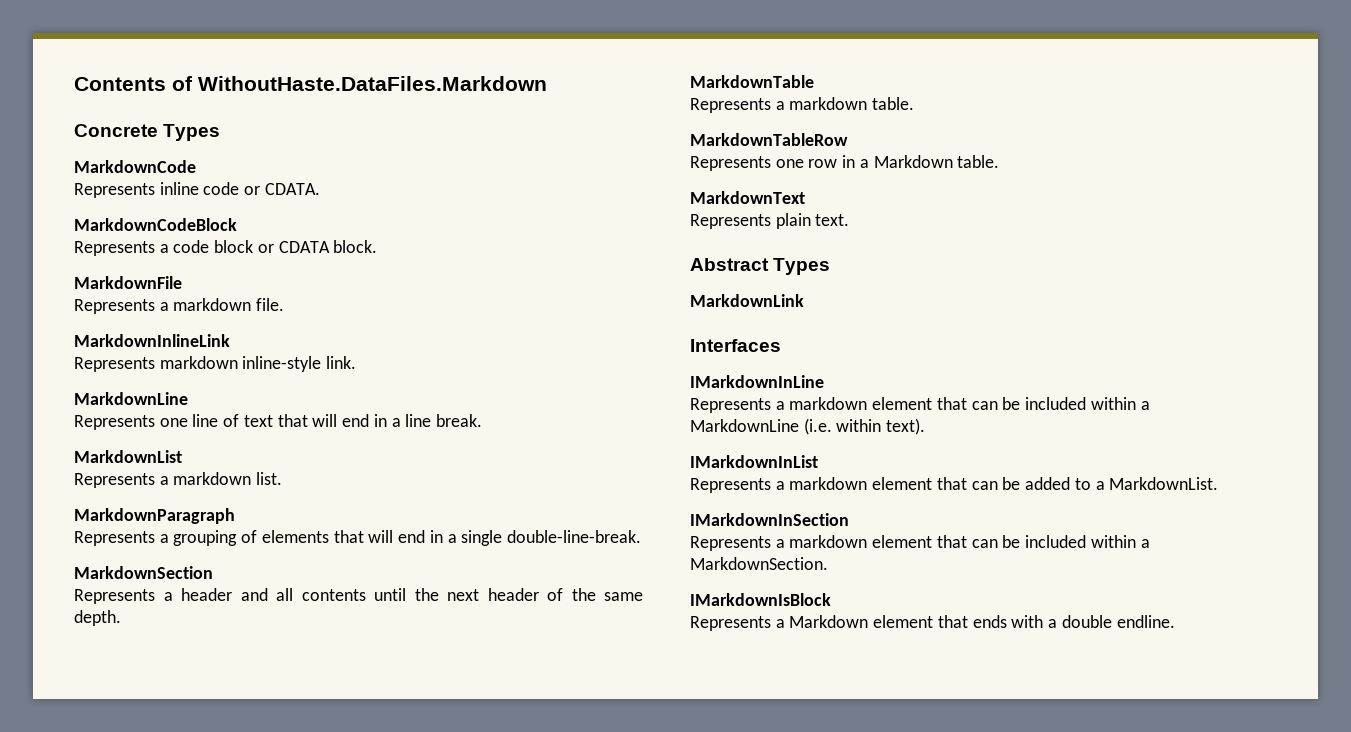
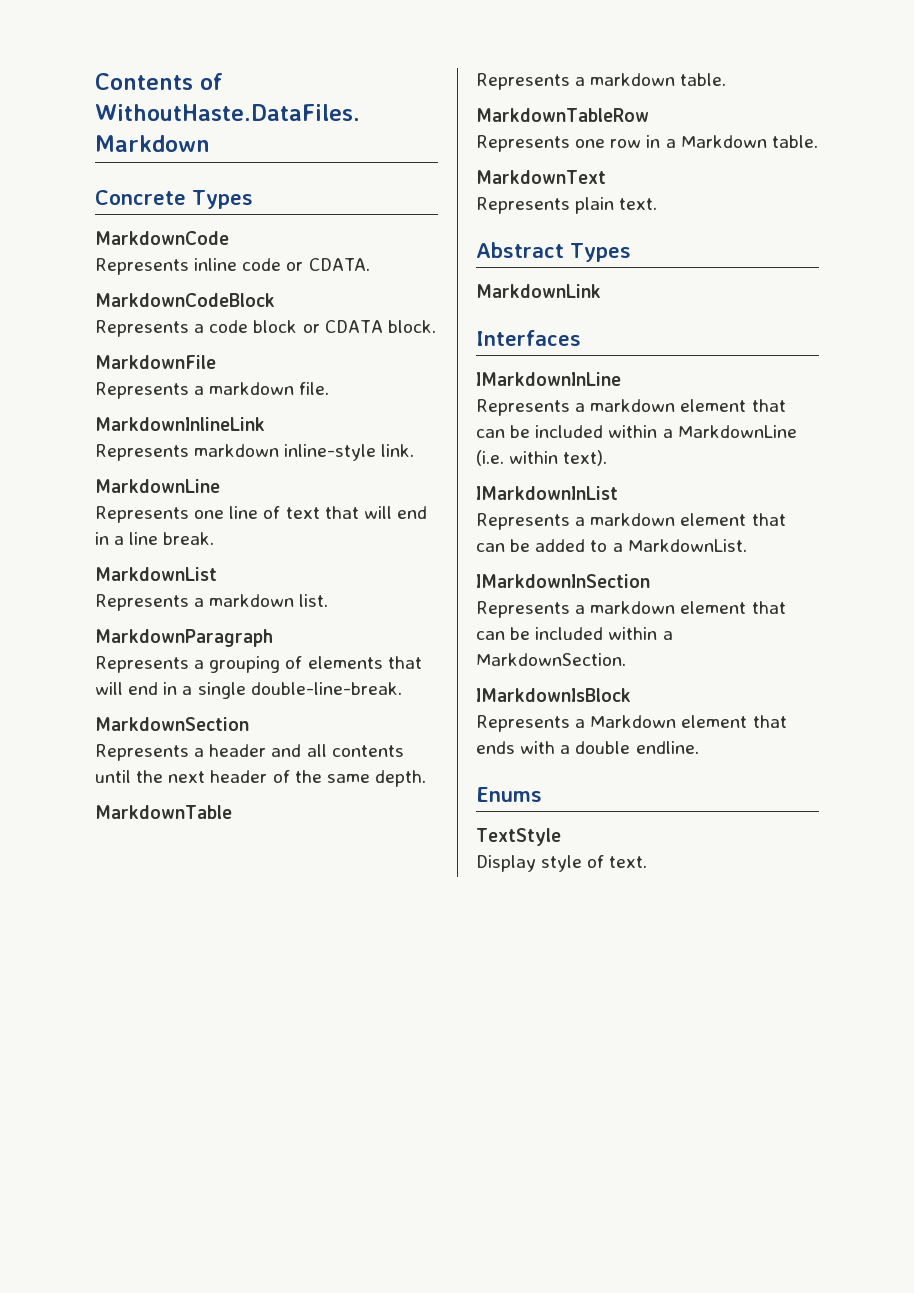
(1175, 621) none -> [476,787,542,802] [476,828,561,846] [476,855,648,872] // Enums // TextStyle // Display style of text.

